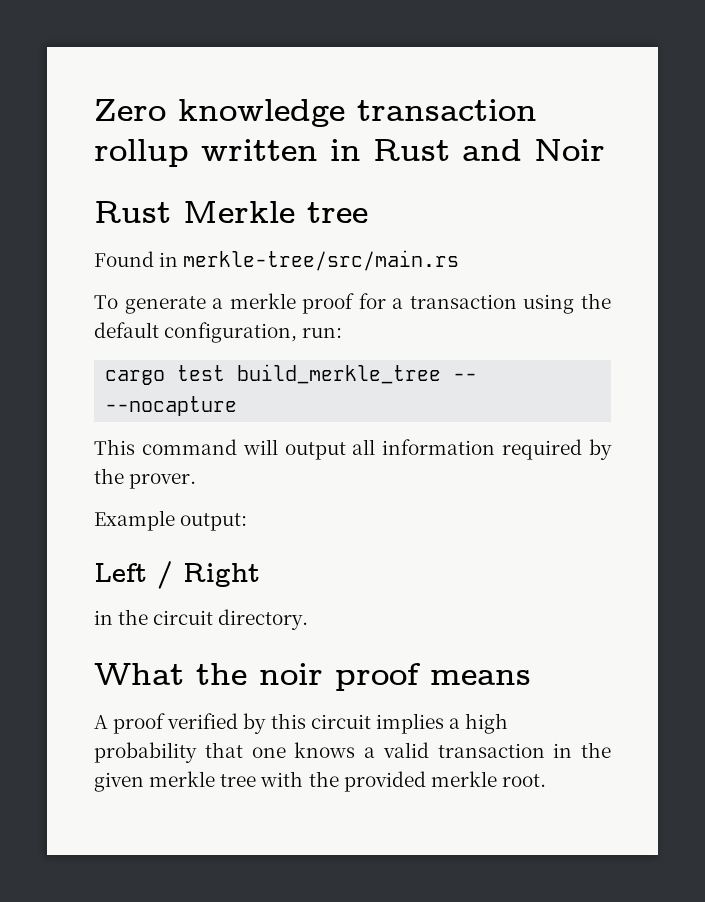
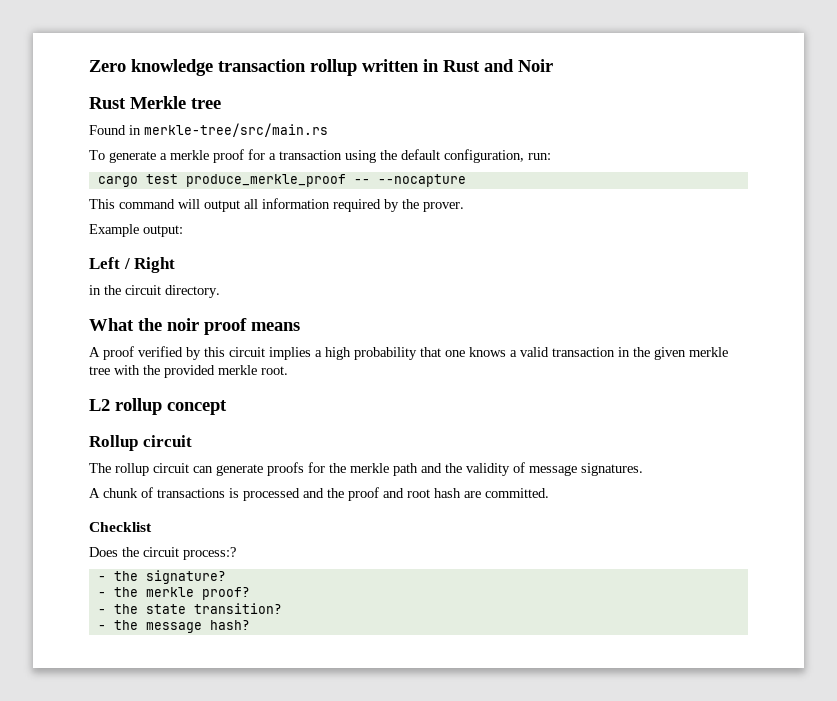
[237,364,442,384] build_merkle_tree -> [185,174,346,187] produce_merkle_proof
(546, 780) none -> [89,398,227,415] [89,435,192,451] [89,462,643,476] [89,487,549,501] [89,522,152,532] [89,547,236,560] [97,570,226,584] [97,587,250,600] [97,603,282,614] [97,620,250,633] // L2 rollup concept // Rollup circuit // The rollup circuit can generate proofs for the merkle path and the validity of message signatures. // A chunk of transactions is processed and the proof and root hash are committed. // Checklist // Does the circuit process:? // - the signature? // - the merkle proof? // - the state transition? // - the message hash?

